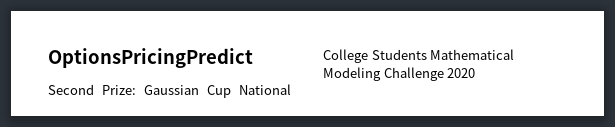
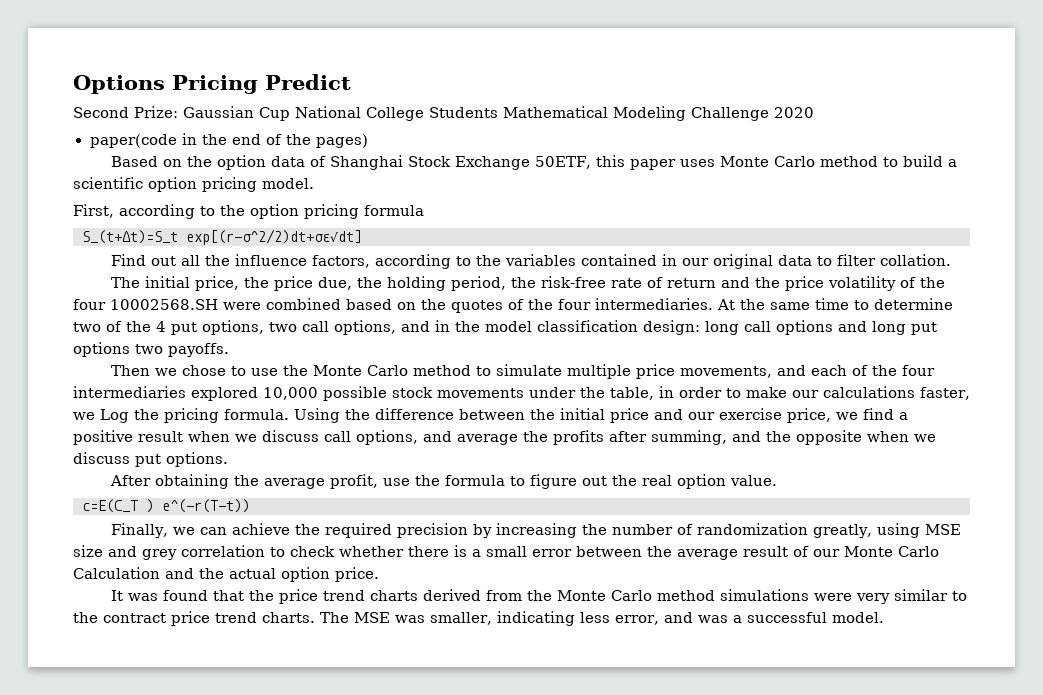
[48,48,253,68] OptionsPricingPredict -> [73,74,351,94] Options Pricing Predict
(476, 73) none -> [89,133,368,148] [111,155,958,170] [73,177,314,192] [73,204,424,219] [82,229,362,245] [111,254,952,269] [111,276,946,291] [73,298,953,313] [73,320,937,335] [73,342,229,357] [111,364,936,379] [73,386,970,401] [73,408,908,423] [73,430,936,445] [73,452,228,467] [110,474,778,489] [82,499,250,513] [111,523,962,538] [73,545,939,560] [73,567,379,582] [111,589,968,604] [73,611,884,626] // paper(code in the end of the pages) // Based on the option data of Shanghai Stock Exchange 50ETF, this paper uses Monte Carlo method to build a scientific option pricing model. // First, according to the option pricing formula // S_(t+∆t)=S_t exp[(r-σ^2/2)dt+σε√dt] // Find out all the influence factors, according to the variables contained in our original data to filter collation. // The initial price, the price due, the holding period, the risk-free rate of return and the price volatility of the four 10002568.SH were combined based on the quotes of the four intermediaries. At the same time to determine two of the 4 put options, two call options, and in the model classification design: long call options and long put options two payoffs. // Then we chose to use the Monte Carlo method to simulate multiple price movements, and each of the four intermediaries explored 10,000 possible stock movements under the table, in order to make our calculations faster, we Log the pricing formula. Using the difference between the initial price and our exercise price, we find a positive result when we discuss call options, and average the profits after summing, and the opposite when we discuss put options. // After obtaining the average profit, use the formula to figure out the real option value. // c=E(C_T ) e^(-r(T-t)) // Finally, we can achieve the required precision by increasing the number of randomization greatly, using MSE size and grey correlation to check whether there is a small error between the average result of our Monte Carlo Calculation and the actual option price. // It was found that the price trend charts derived from the Monte Carlo method simulations were very similar to the contract price trend charts. The MSE was smaller, indicating less error, and was a successful model.

